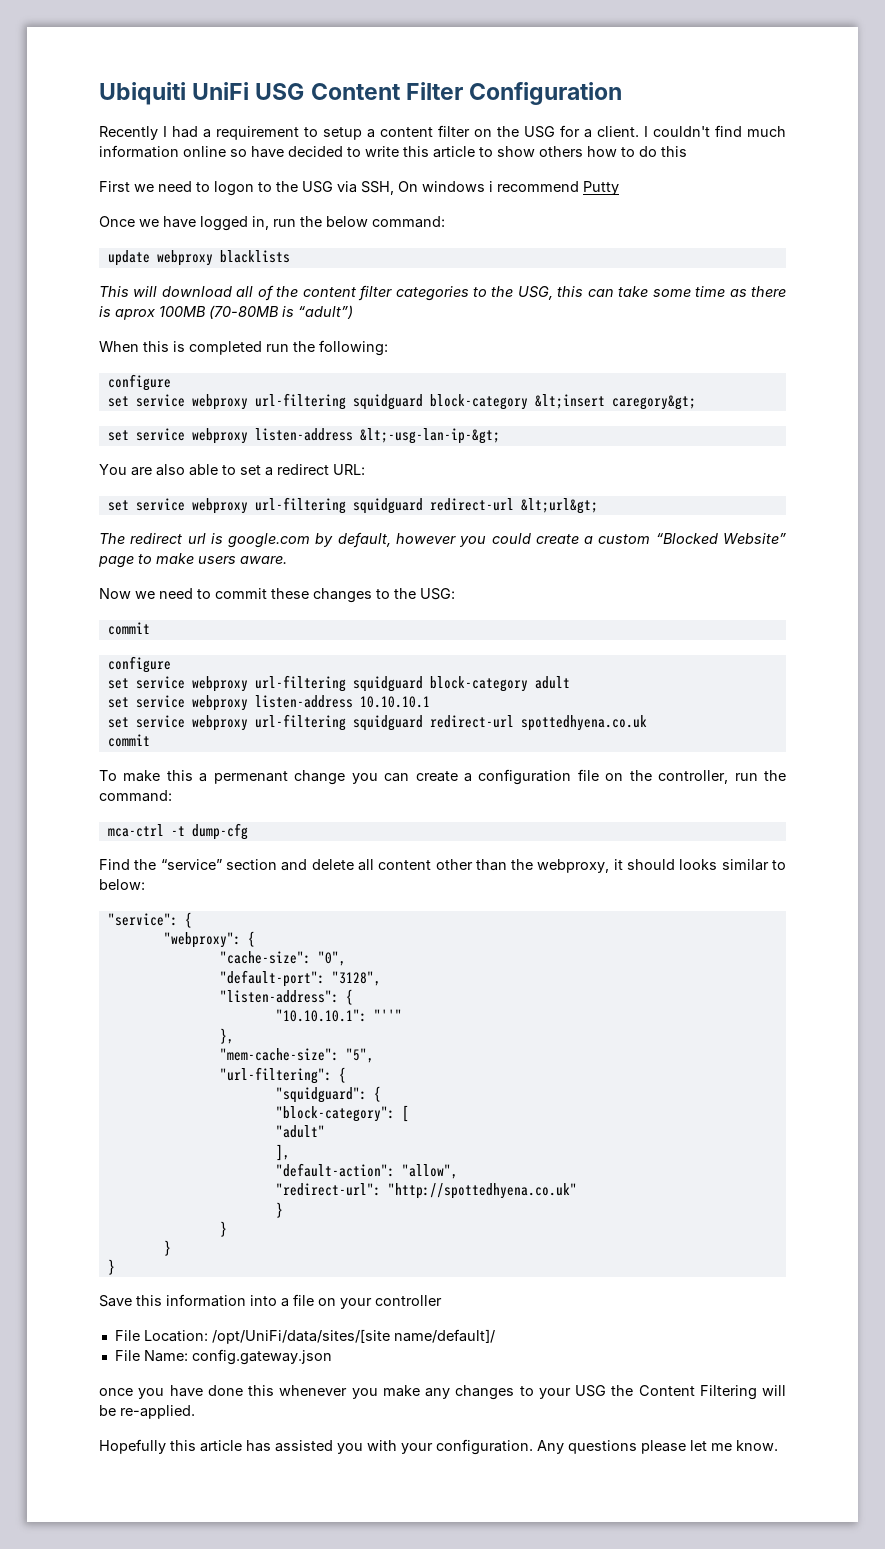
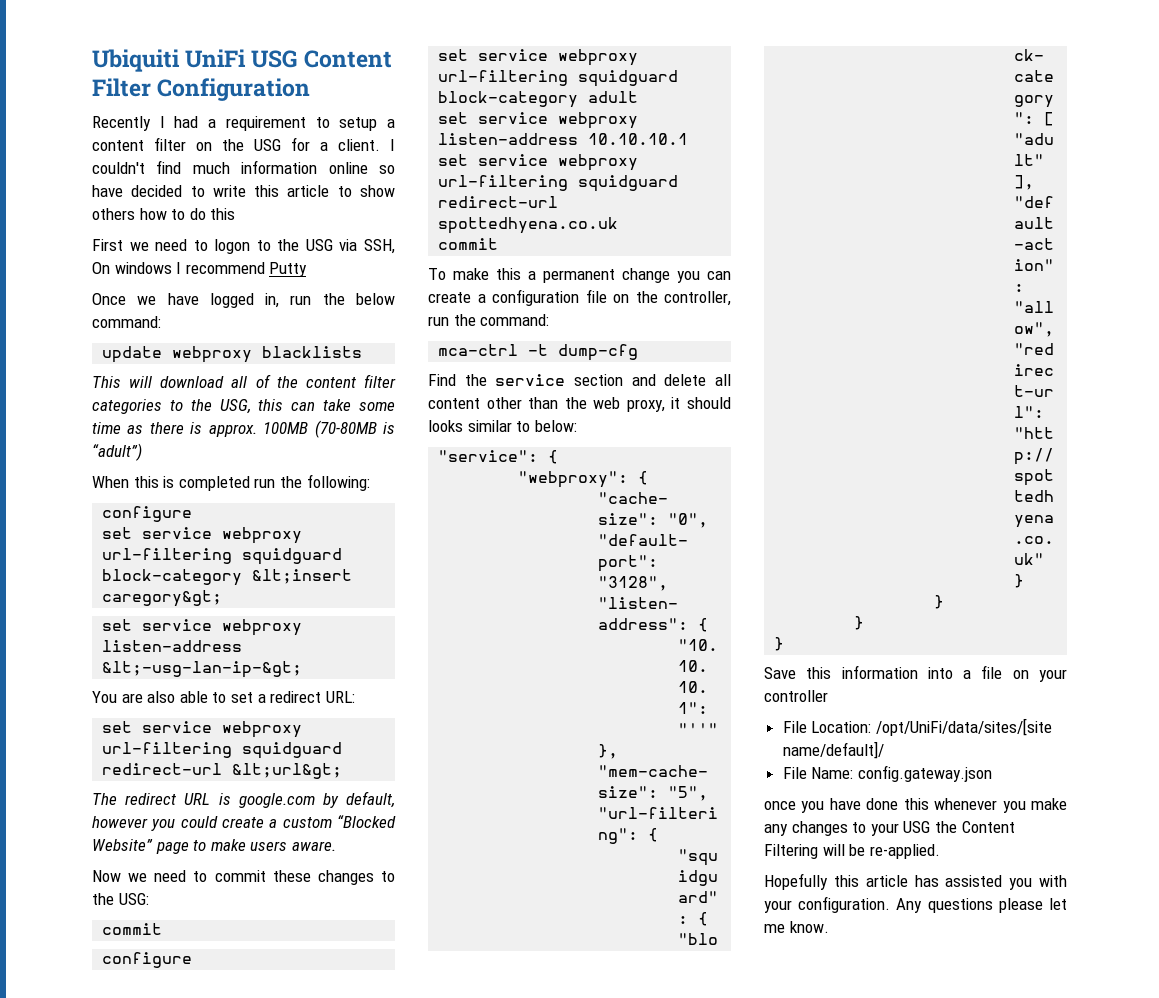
[489,181,493,192] i -> [176,262,182,274] I
[115,309,155,320] aprox -> [208,424,257,437] approx.
[187,533,206,544] url -> [184,793,211,805] URL
[213,771,288,784] permenant -> [543,269,615,283] permanent
[160,859,222,870] “service” -> [495,374,566,386] service
[537,859,610,873] webproxy, -> [593,397,665,412] web proxy,

